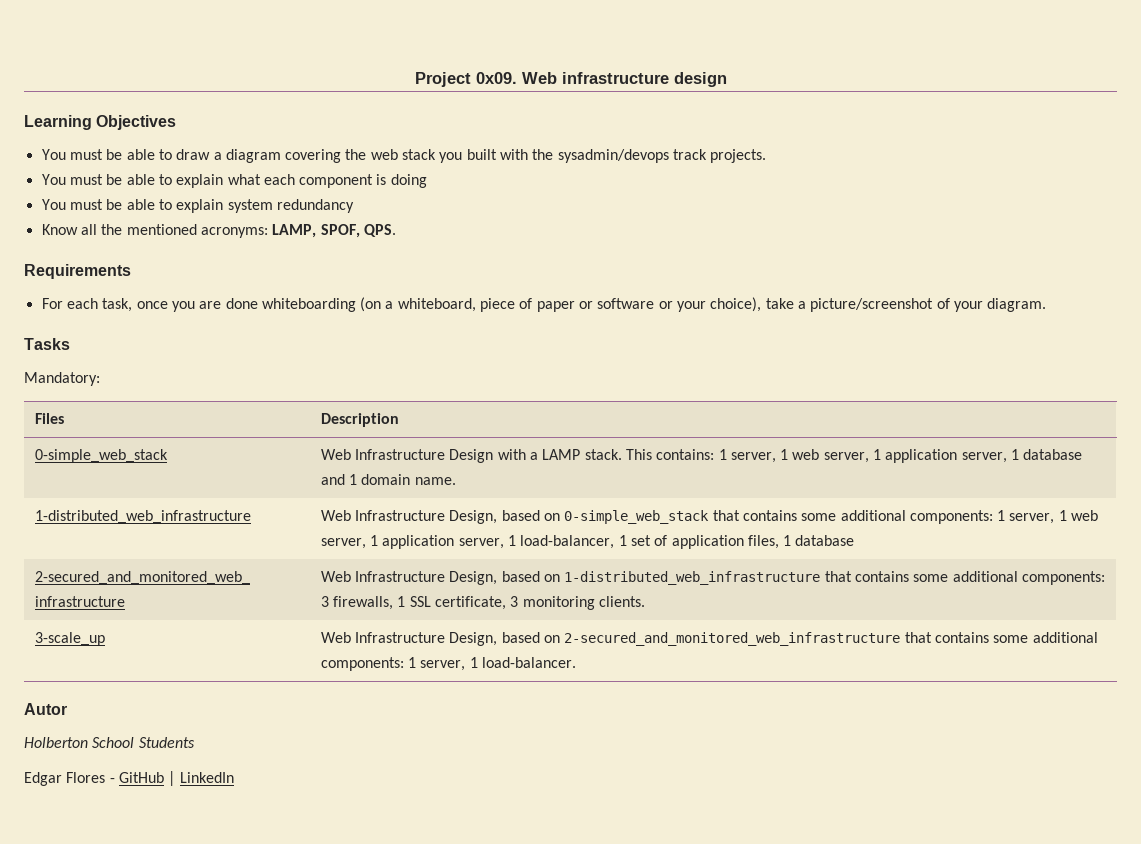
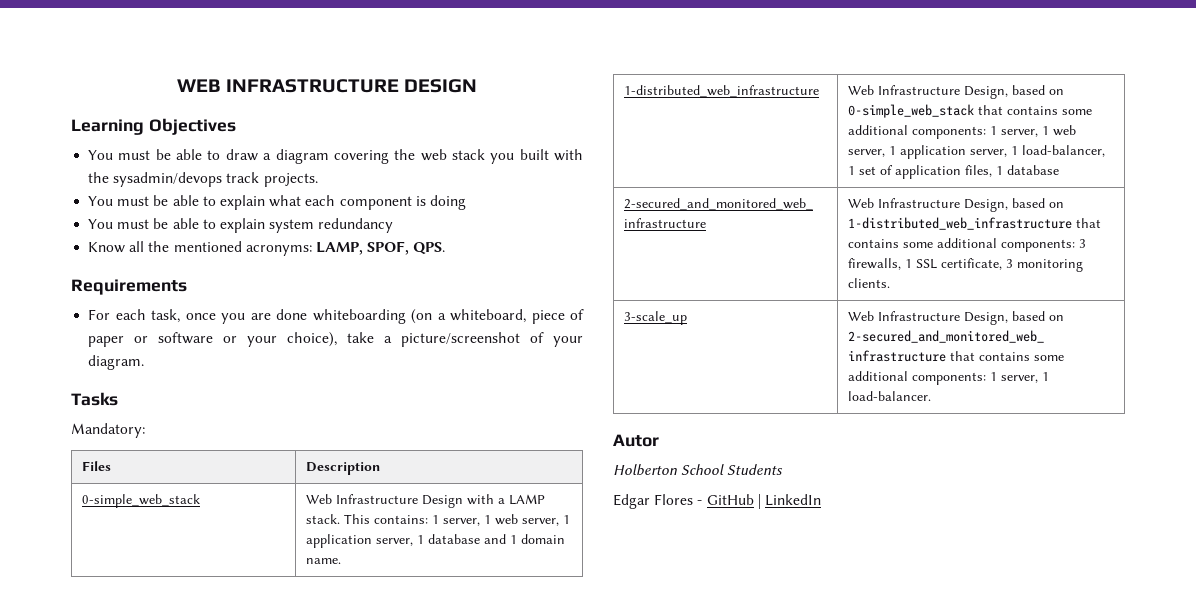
[414,72,727,87] Project 0x09. Web infrastructure design -> [177,79,477,93] WEB INFRASTRUCTURE DESIGN

